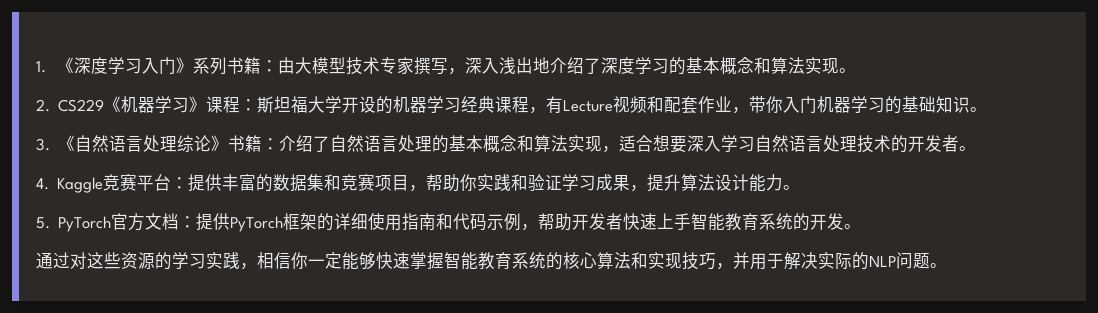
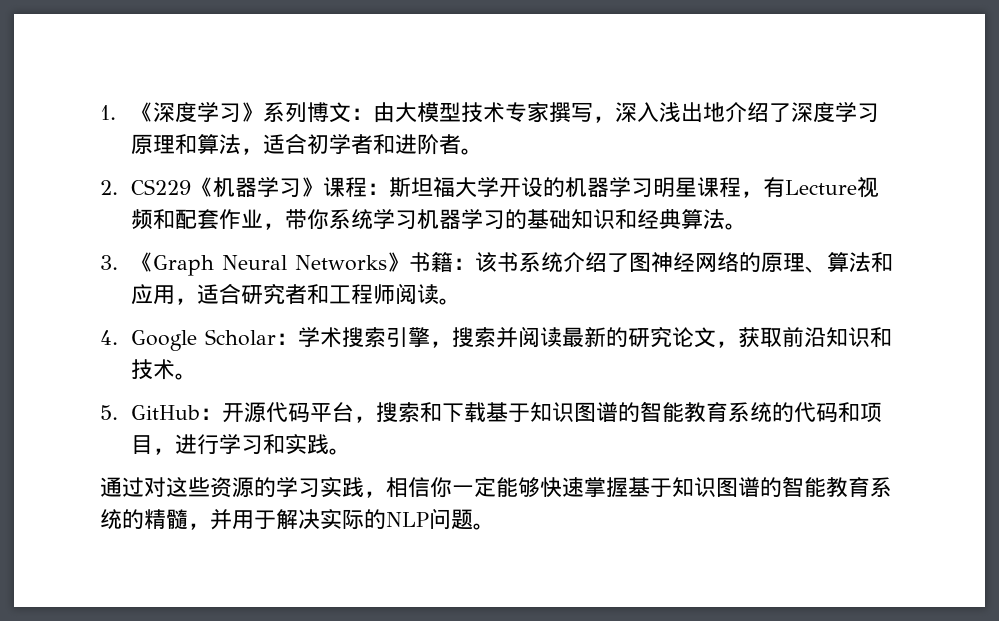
[141,57,261,75] 入门》系列书籍 -> [240,102,351,123] 》系列博文
[668,57,839,75] 的基本概念和算法实现 -> [130,133,461,155] 原理和算法，适合初学者和进阶者
[461,96,496,113] 经典 -> [652,177,697,197] 明星
[783,96,818,113] 入门 -> [328,209,417,230] 系统学习
(971, 104) none -> [614,209,725,230] 和经典算法
[75,135,977,153] [36,173,801,193] [36,213,845,232] 自然语言处理综论》书籍：介绍了自然语言处理的基本概念和算法实现，适合想要深入学习自然语言处理技术的开发者。 // 4. Kaggle竞赛平台：提供丰富的数据集和竞赛项目，帮助你实践和验证学习成果，提升算法设计能力。 // 5. PyTorch官方文档：提供PyTorch框架的详细使用指南和代码示例，帮助开发者快速上手智能教育系统的开发 -> [152,252,893,276] [130,283,461,305] [100,326,892,351] [130,359,197,380] [100,401,882,423] [130,434,329,455] Graph Neural Networks》书籍：该书系统介绍了图神经网络的原理、算法和应用，适合研究者和工程师阅读。 // 4. Google Scholar：学术搜索引擎，搜索并阅读最新的研究论文，获取前沿知识和技术。 // 5. GitHub：开源代码平台，搜索和下载基于知识图谱的智能教育系统的代码和项目，进行学习和实践
[444,252,716,270] 智能教育系统的核心算法和实现技巧 -> [628,476,892,498] [100,509,188,530] 基于知识图谱的智能教育系统的精髓

